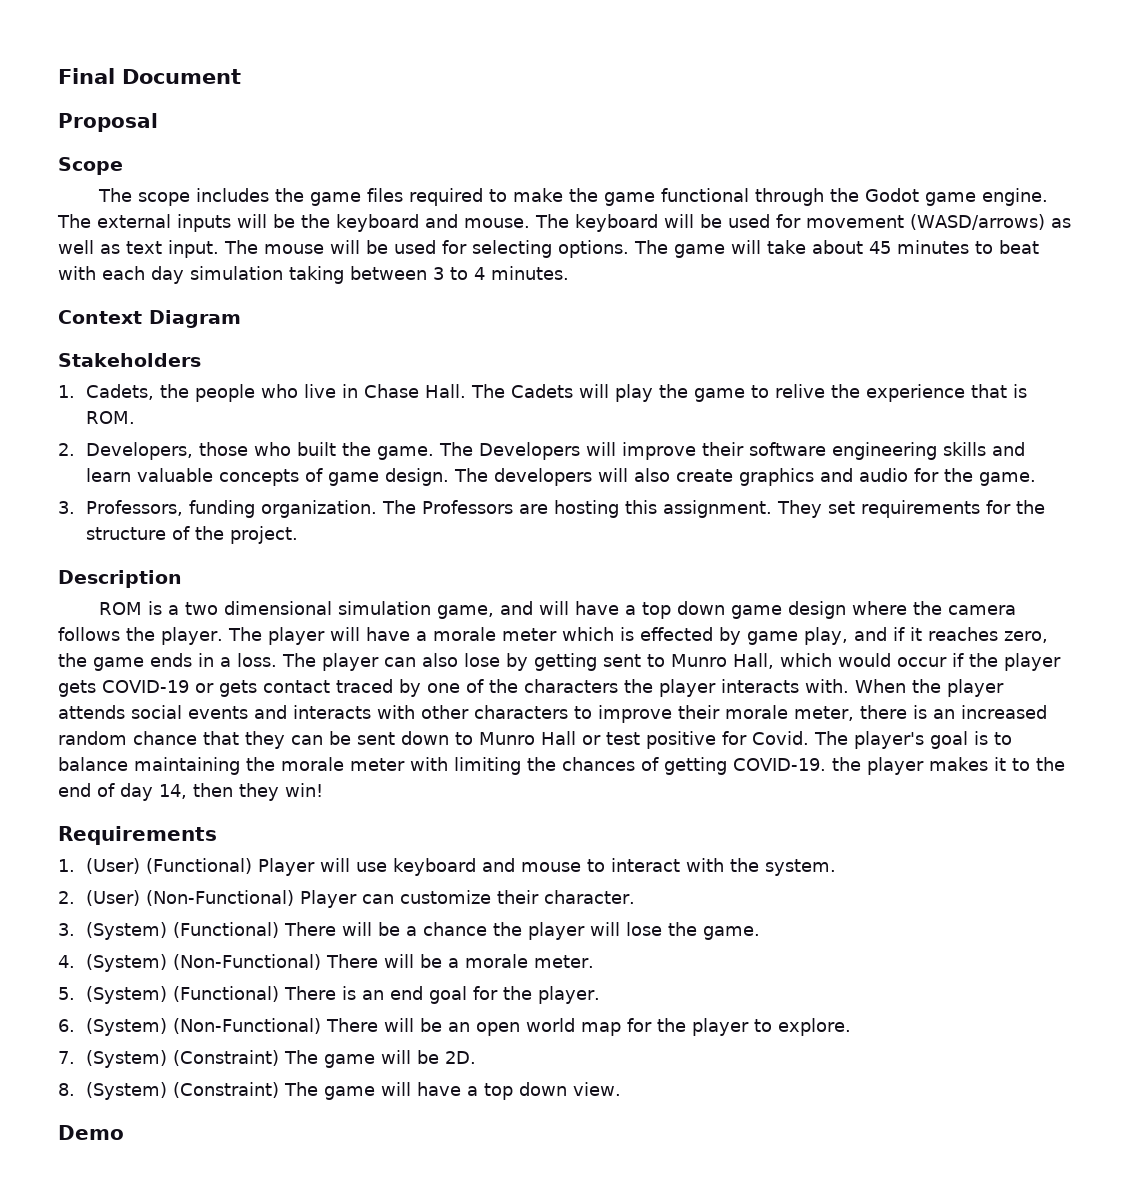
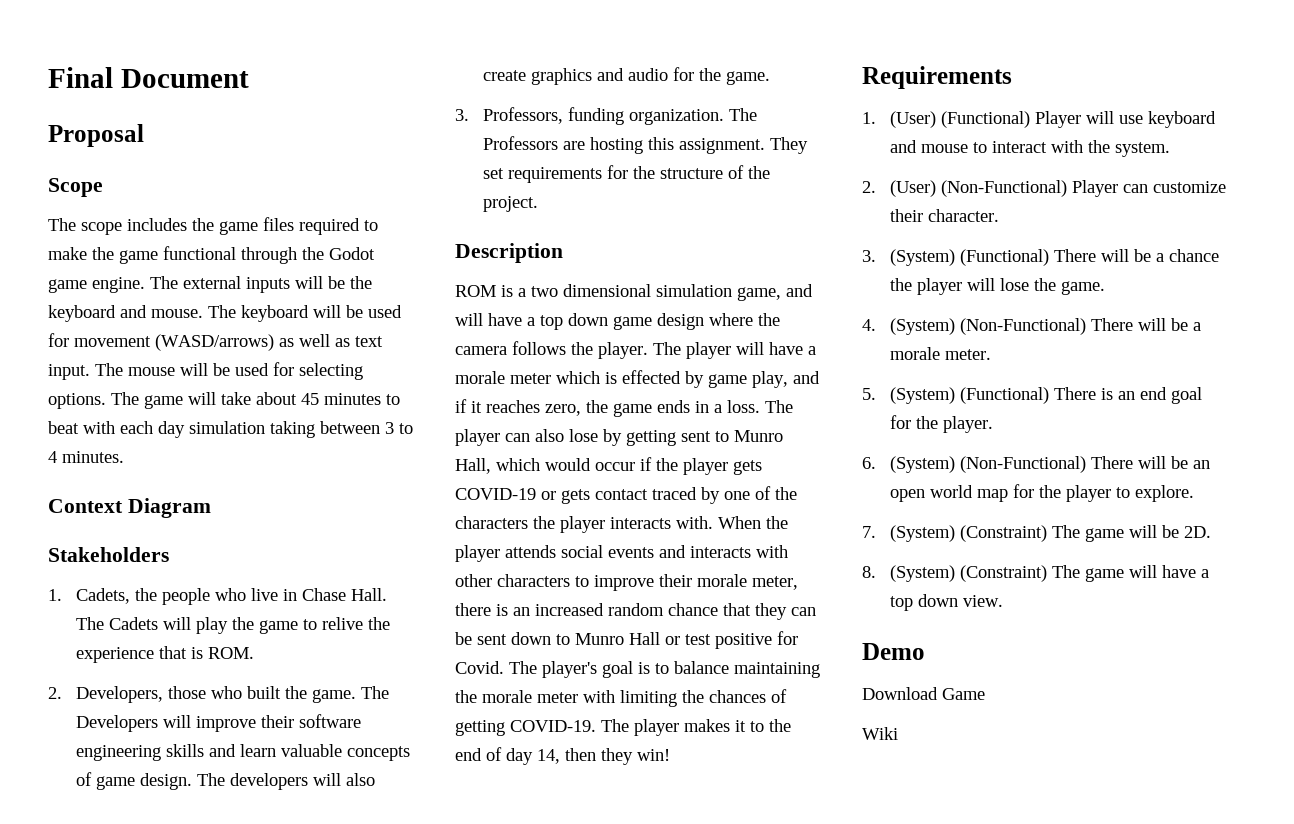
[832,757,861,771] the -> [601,719,629,732] The
(124, 1132) none -> [862,687,985,700] [862,727,898,740] // Download Game // Wiki

